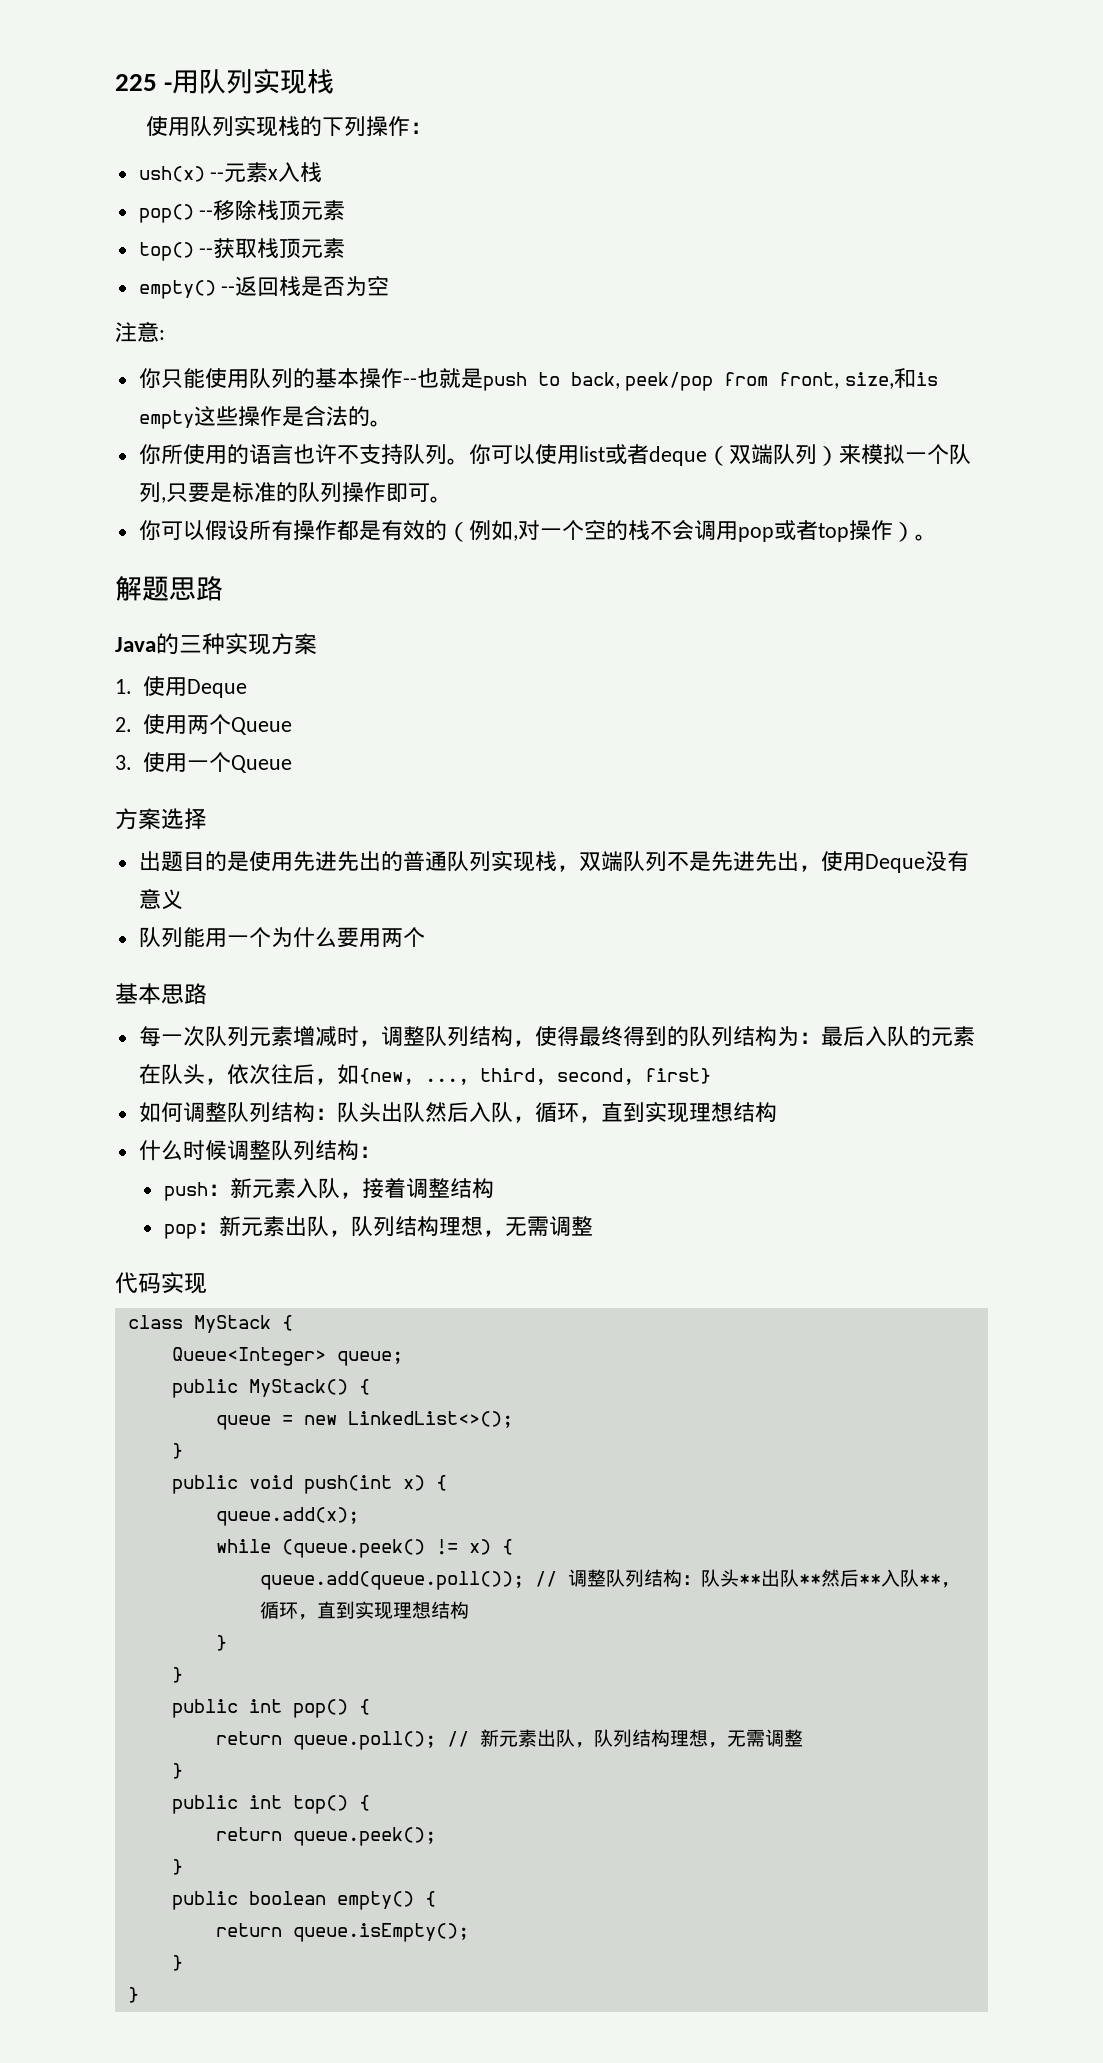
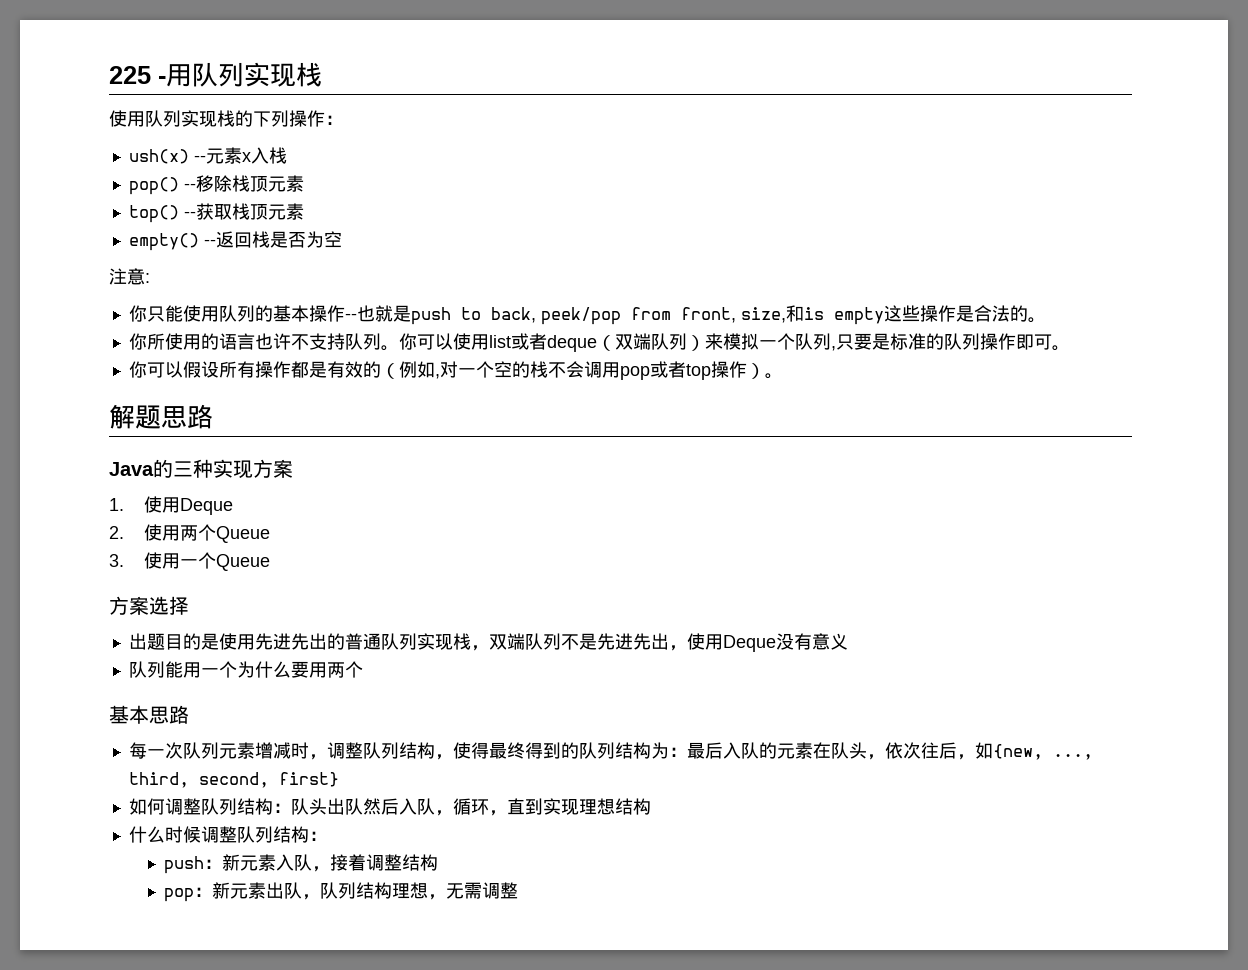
[115,1272,207,1294] [127,1315,293,1333] [171,1347,403,1366] [171,1379,370,1398] [215,1411,513,1430] [171,1443,183,1459] [171,1475,447,1494] [215,1507,359,1526] [215,1539,513,1558] [259,1569,960,1590] [259,1601,469,1620] [215,1635,227,1651] [171,1667,183,1683] [171,1699,370,1718] [215,1729,803,1750] [171,1763,183,1779] [171,1795,370,1814] [215,1827,436,1846] [171,1859,183,1875] [171,1891,436,1910] [215,1923,469,1942] [171,1955,183,1971] [127,1987,139,2003] // 代码实现 // class MyStack { // Queue<Integer> queue; // public MyStack() { // queue = new LinkedList<>(); // } // public void push(int x) { // queue.add(x); // while (queue.peek() != x) { // queue.add(queue.poll()); // 调整队列结构：队头**出队**然后**入队**，循环，直到实现理想结构 // } // } // public int pop() { // return queue.poll(); // 新元素出队，队列结构理想，无需调整 // } // public int top() { // return queue.peek(); // } // public boolean empty() { // return queue.isEmpty(); // } // } -> (519, 890) none

